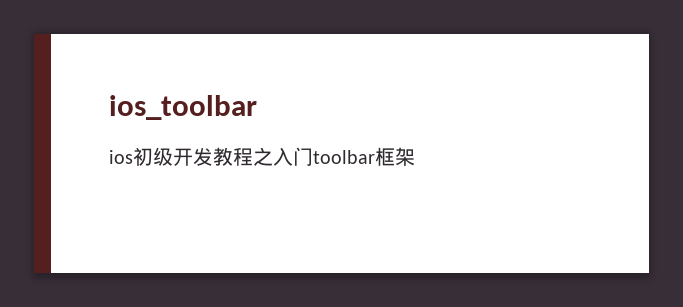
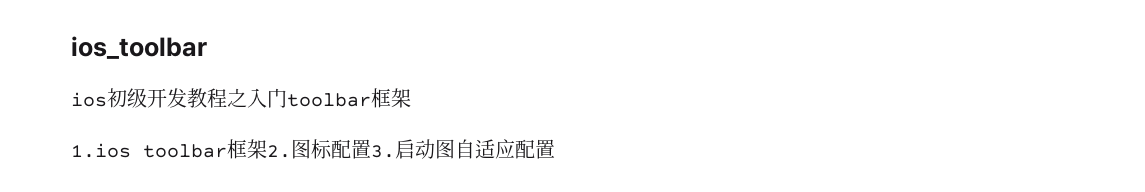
(415, 156) none -> [71,139,555,159] // 1.ios toolbar框架2.图标配置3.启动图自适应配置

